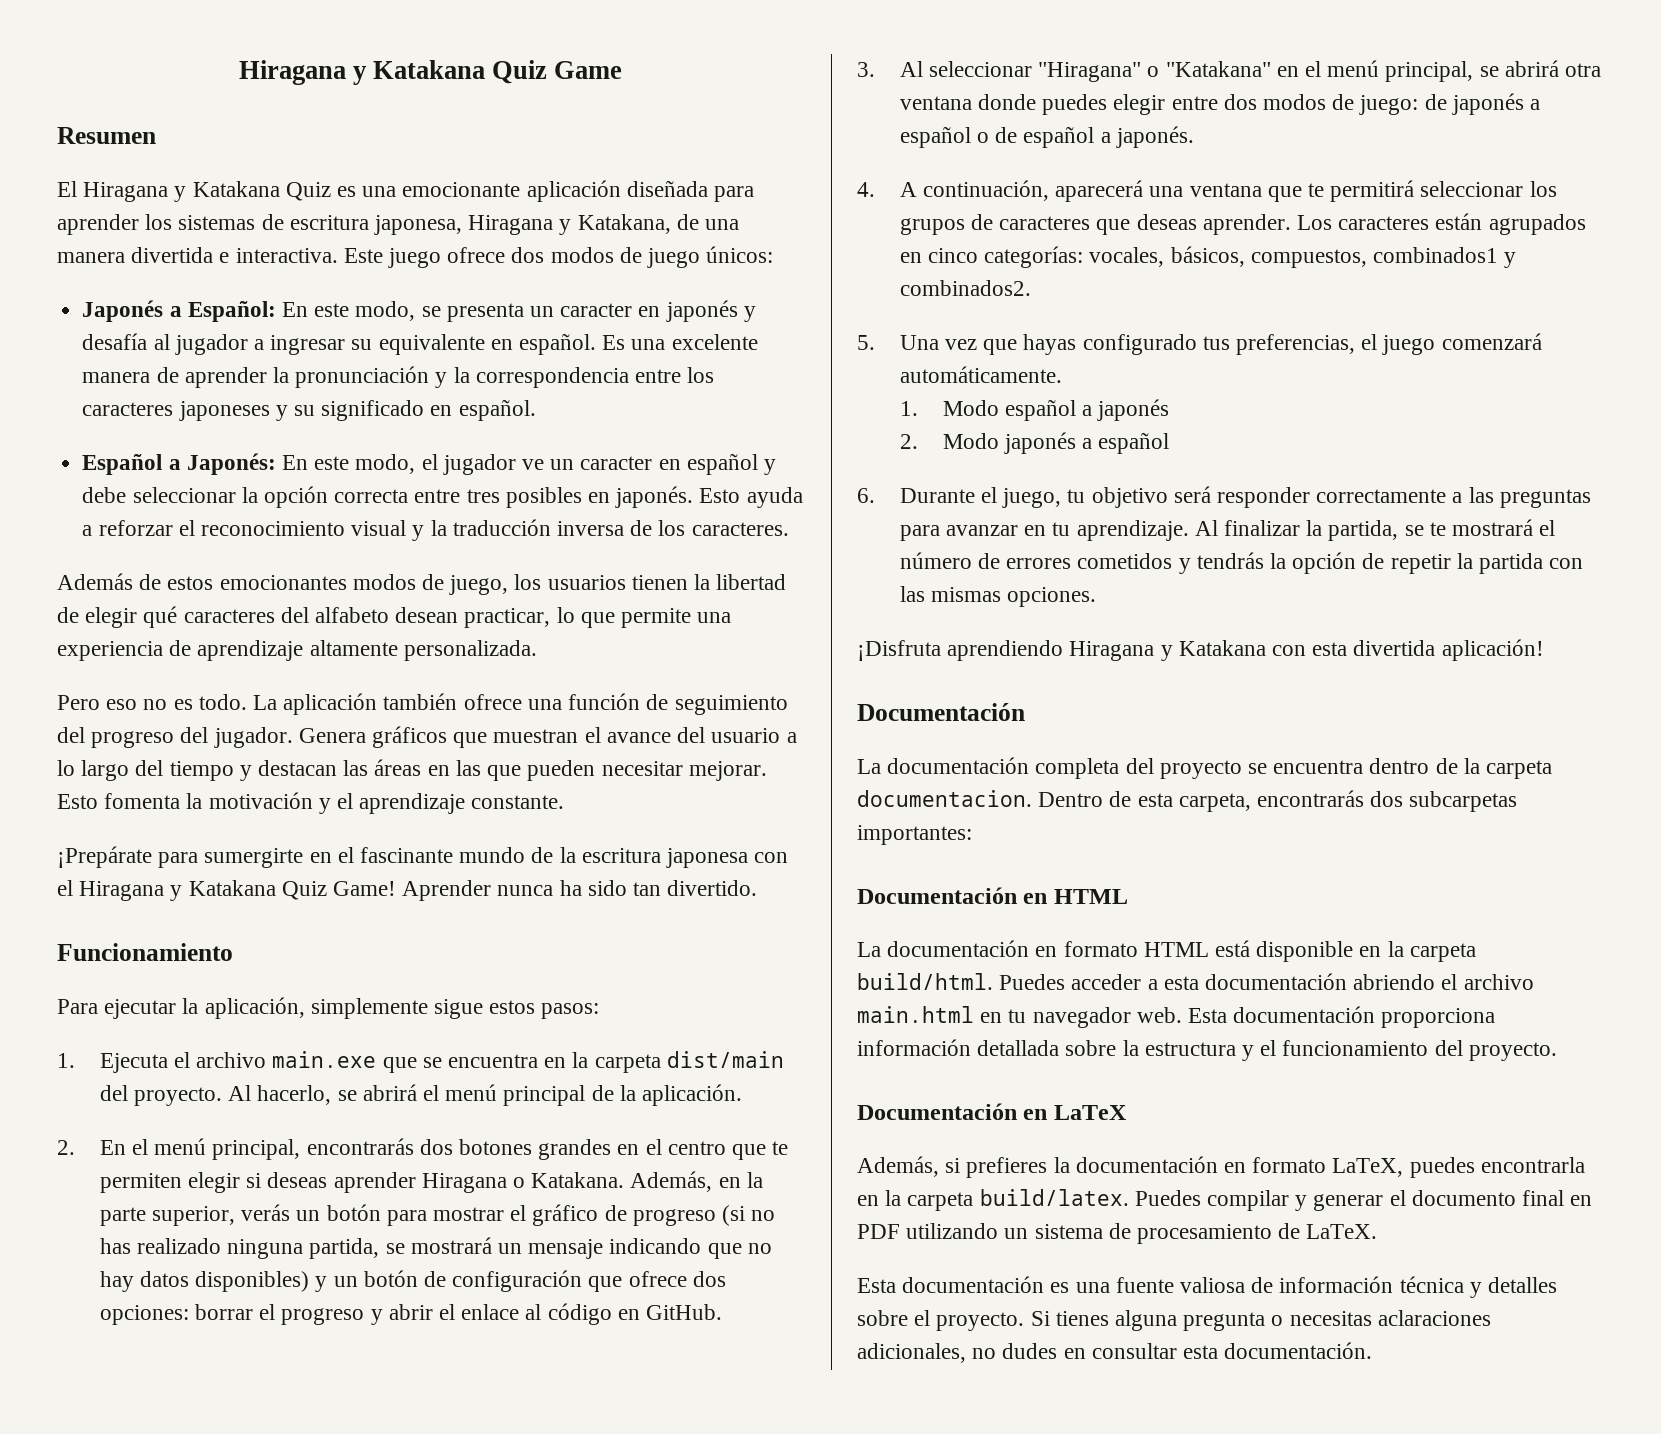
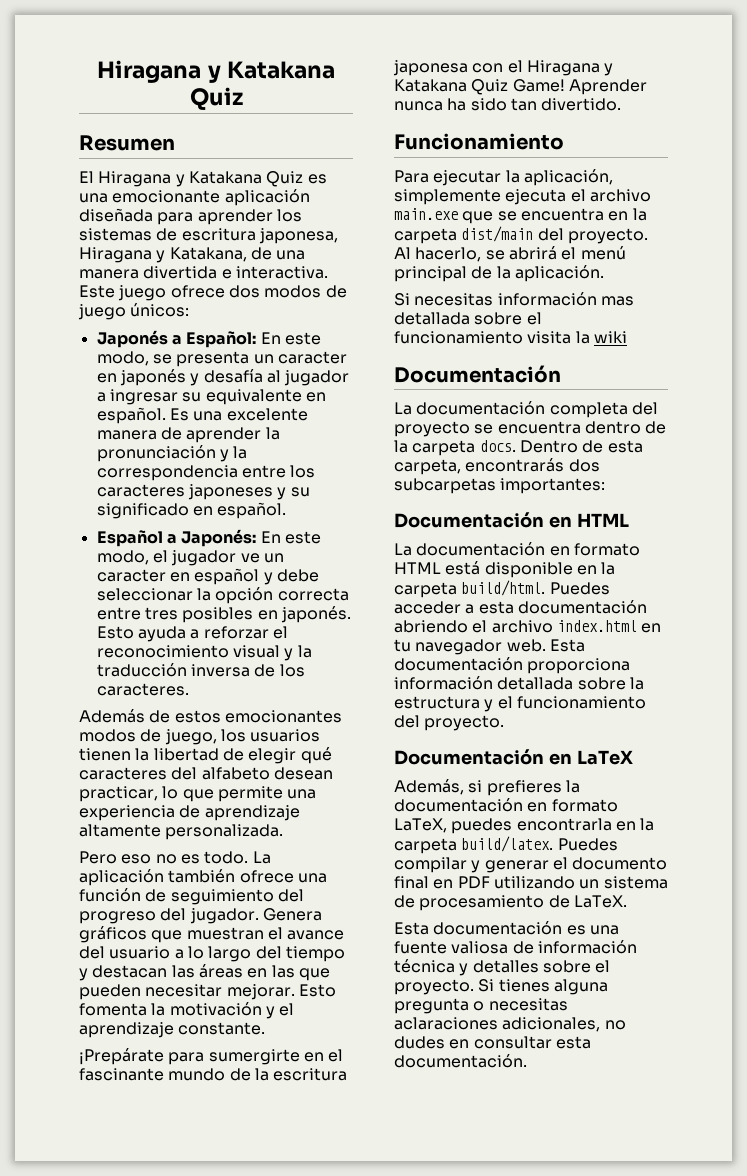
[238,60,623,85] Hiragana y Katakana Quiz Game -> [97,60,335,83] [189,87,243,110] Hiragana y Katakana Quiz
[434,999,600,1019] [57,1053,168,1073] sigue estos pasos: // 1. Ejecuta -> [505,189,567,205] ejecuta
[57,1138,789,1160] [99,1171,763,1193] [99,1204,776,1226] [99,1237,772,1259] [99,1270,726,1292] [99,1303,723,1325] [857,60,1602,82] [899,93,1541,115] [899,126,1194,148] [857,180,1557,202] [899,213,1586,235] [899,246,1517,268] [899,280,1031,296] [857,333,1542,355] [899,366,1062,383] [899,399,1170,421] [899,432,1170,454] [857,486,1591,508] [899,519,1556,541] [899,552,1584,574] [899,586,1097,607] [857,639,1544,661] 2. En el menú principal, encontrarás dos botones grandes en el centro que te permiten elegir si deseas aprender Hiragana o Katakana. Además, en la parte superior, verás un botón para mostrar el gráfico de progreso (si no has realizado ninguna partida, se mostrará un mensaje indicando que no hay datos disponibles) y un botón de configuración que ofrece dos opciones: borrar el progreso y abrir el enlace al código en GitHub. // 3. Al seleccionar "Hiragana" o "Katakana" en el menú principal, se abrirá otra ventana donde puedes elegir entre dos modos de juego: de japonés a español o de español a japonés. // 4. A continuación, aparecerá una ventana que te permitirá seleccionar los grupos de caracteres que deseas aprender. Los caracteres están agrupados en cinco categorías: vocales, básicos, compuestos, combinados1 y combinados2. // 5. Una vez que hayas configurado tus preferencias, el juego comenzará automáticamente. // 1. Modo español a japonés // 2. Modo japonés a español // 6. Durante el juego, tu objetivo será responder correctamente a las preguntas para avanzar en tu aprendizaje. Al finalizar la partida, se te mostrará el número de errores cometidos y tendrás la opción de repetir la partida con las mismas opciones. // ¡Disfruta aprendiendo Hiragana y Katakana con esta divertida aplicación! -> [394,292,634,306] [394,312,542,325] [394,331,627,344] Si necesitas información mas detallada sobre el funcionamiento visita la wiki
[857,790,1032,807] documentacion. -> [479,440,516,452] docs.
[857,1006,974,1023] main.html -> [556,620,637,632] index.html

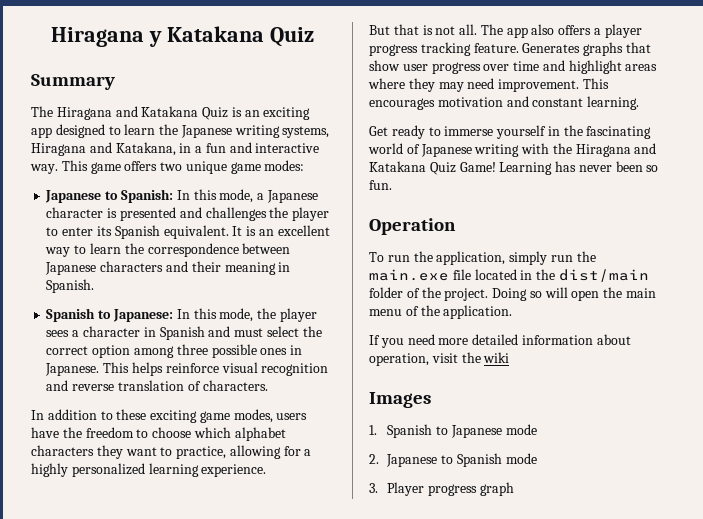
[79,135,175,151] [79,171,327,187] [79,189,310,206] [79,208,302,225] [79,228,338,244] [79,247,306,263] [79,266,328,279] [79,285,347,301] [78,303,190,320] [96,330,321,348] [96,351,347,367] [96,369,350,386] [96,389,326,405] [96,407,308,424] [96,427,280,443] [96,445,248,462] [96,465,316,481] [96,484,310,500] [96,502,287,519] [96,529,321,547] [96,550,284,566] [96,568,319,585] [96,587,349,604] [96,606,351,623] [96,626,288,642] [96,645,312,661] [96,663,305,677] [96,683,189,696] [79,709,342,723] [79,729,321,745] [79,747,332,764] [79,767,333,780] [79,786,317,802] [79,805,300,821] [79,824,284,840] [79,851,271,864] [79,869,327,886] [79,888,304,905] [79,908,322,924] [79,926,345,943] [79,946,345,962] [79,964,330,981] [79,984,336,1000] [79,1002,295,1019] [79,1022,266,1038] [79,1048,344,1065] [79,1068,348,1081] [393,60,614,76] [394,79,647,95] [394,98,622,111] [394,133,564,150] [394,169,613,186] [394,189,651,205] [394,208,647,224] [394,226,648,244] [394,246,626,262] [394,265,604,282] [394,292,634,306] [394,312,542,325] [394,331,627,344] [394,365,561,383] [394,401,658,418] [394,421,667,437] [394,440,643,456] [394,458,600,475] [394,478,606,494] [394,512,629,528] [394,542,640,556] [394,561,616,578] [394,580,610,598] [394,600,647,614] [394,620,662,633] [394,639,585,655] [394,657,631,674] [394,676,644,690] [394,696,646,712] [394,715,505,731] [394,749,633,765] [394,779,580,796] [394,798,618,812] [394,818,655,834] [394,836,618,854] [394,857,668,873] [394,876,668,889] [394,895,627,911] [394,921,619,935] [394,940,637,954] [394,959,611,976] [394,979,608,995] [394,998,568,1014] [394,1017,626,1032] [394,1036,591,1049] [394,1054,527,1068] Resumen // El Hiragana y Katakana Quiz es una emocionante aplicación diseñada para aprender los sistemas de escritura japonesa, Hiragana y Katakana, de una manera divertida e interactiva. Este juego ofrece dos modos de juego únicos: // Japonés a Español: En este modo, se presenta un caracter en japonés y desafía al jugador a ingresar su equivalente en español. Es una excelente manera de aprender la pronunciación y la correspondencia entre los caracteres japoneses y su significado en español. // Español a Japonés: En este modo, el jugador ve un caracter en español y debe seleccionar la opción correcta entre tres posibles en japonés. Esto ayuda a reforzar el reconocimiento visual y la traducción inversa de los caracteres. // Además de estos emocionantes modos de juego, los usuarios tienen la libertad de elegir qué caracteres del alfabeto desean practicar, lo que permite una experiencia de aprendizaje altamente personalizada. // Pero eso no es todo. La aplicación también ofrece una función de seguimiento del progreso del jugador. Genera gráficos que muestran el avance del usuario a lo largo del tiempo y destacan las áreas en las que pueden necesitar mejorar. Esto fomenta la motivación y el aprendizaje constante. // ¡Prepárate para sumergirte en el fascinante mundo de la escritura japonesa con el Hiragana y Katakana Quiz Game! Aprender nunca ha sido tan divertido. // Funcionamiento // Para ejecutar la aplicación, simplemente ejecuta el archivo main.exe que se encuentra en la carpeta dist/main del proyecto. Al hacerlo, se abrirá el menú principal de la aplicación. // Si necesitas información mas detallada sobre el funcionamiento visita la wiki // Documentación // La documentación completa del proyecto se encuentra dentro de la carpeta docs. Dentro de esta carpeta, encontrarás dos subcarpetas importantes: // Documentación en HTML // La documentación en formato HTML está disponible en la carpeta build/html. Puedes acceder a esta documentación abriendo el archivo index.html en tu navegador web. Esta documentación proporciona información detallada sobre la estructura y el funcionamiento del proyecto. // Documentación en LaTeX // Además, si prefieres la documentación en formato LaTeX, puedes encontrarla en la carpeta build/latex. Puedes compilar y generar el documento final en PDF utilizando un sistema de procesamiento de LaTeX. // Esta documentación es una fuente valiosa de información técnica y detalles sobre el proyecto. Si tienes alguna pregunta o necesitas aclaraciones adicionales, no dudes en consultar esta documentación. -> [31,74,115,90] [31,106,311,120] [31,124,330,138] [31,142,320,156] [30,160,305,174] [45,189,318,203] [46,207,330,221] [46,225,330,239] [45,243,291,257] [45,261,291,275] [46,279,95,293] [46,308,317,322] [46,326,322,340] [46,344,303,358] [45,362,329,376] [46,380,268,391] [31,409,308,423] [31,427,286,441] [31,445,312,459] [31,463,267,477] [369,24,642,38] [369,42,651,56] [369,60,658,74] [368,78,609,92] [369,96,640,110] [369,125,652,139] [368,143,657,157] [369,161,659,175] [369,180,392,190] [369,218,456,235] [369,251,596,265] [369,269,649,282] [369,287,657,301] [369,305,513,319] [369,334,631,348] [369,352,510,366] [369,392,431,408] [369,424,537,438] [369,453,537,467] [369,482,514,496] Summary // The Hiragana and Katakana Quiz is an exciting app designed to learn the Japanese writing systems, Hiragana and Katakana, in a fun and interactive way. This game offers two unique game modes: // Japanese to Spanish: In this mode, a Japanese character is presented and challenges the player to enter its Spanish equivalent. It is an excellent way to learn the correspondence between Japanese characters and their meaning in Spanish. // Spanish to Japanese: In this mode, the player sees a character in Spanish and must select the correct option among three possible ones in Japanese. This helps reinforce visual recognition and reverse translation of characters. // In addition to these exciting game modes, users have the freedom to choose which alphabet characters they want to practice, allowing for a highly personalized learning experience. // But that is not all. The app also offers a player progress tracking feature. Generates graphs that show user progress over time and highlight areas where they may need improvement. This encourages motivation and constant learning. // Get ready to immerse yourself in the fascinating world of Japanese writing with the Hiragana and Katakana Quiz Game! Learning has never been so fun. // Operation // To run the application, simply run the main.exe file located in the dist/main folder of the project. Doing so will open the main menu of the application. // If you need more detailed information about operation, visit the wiki // Images // 1. Spanish to Japanese mode // 2. Japanese to Spanish mode // 3. Player progress graph

